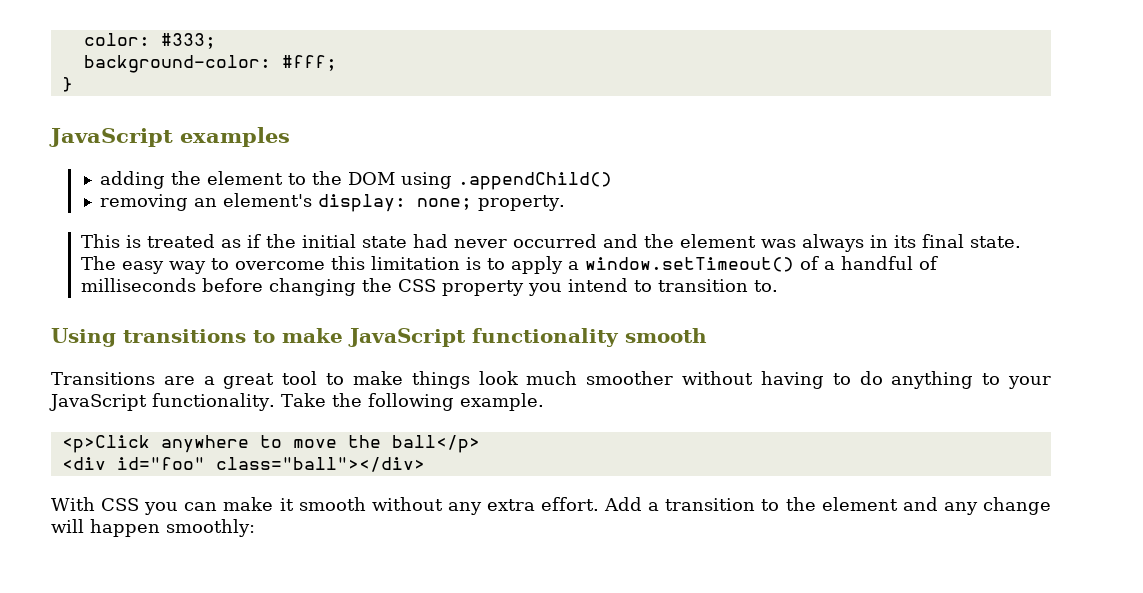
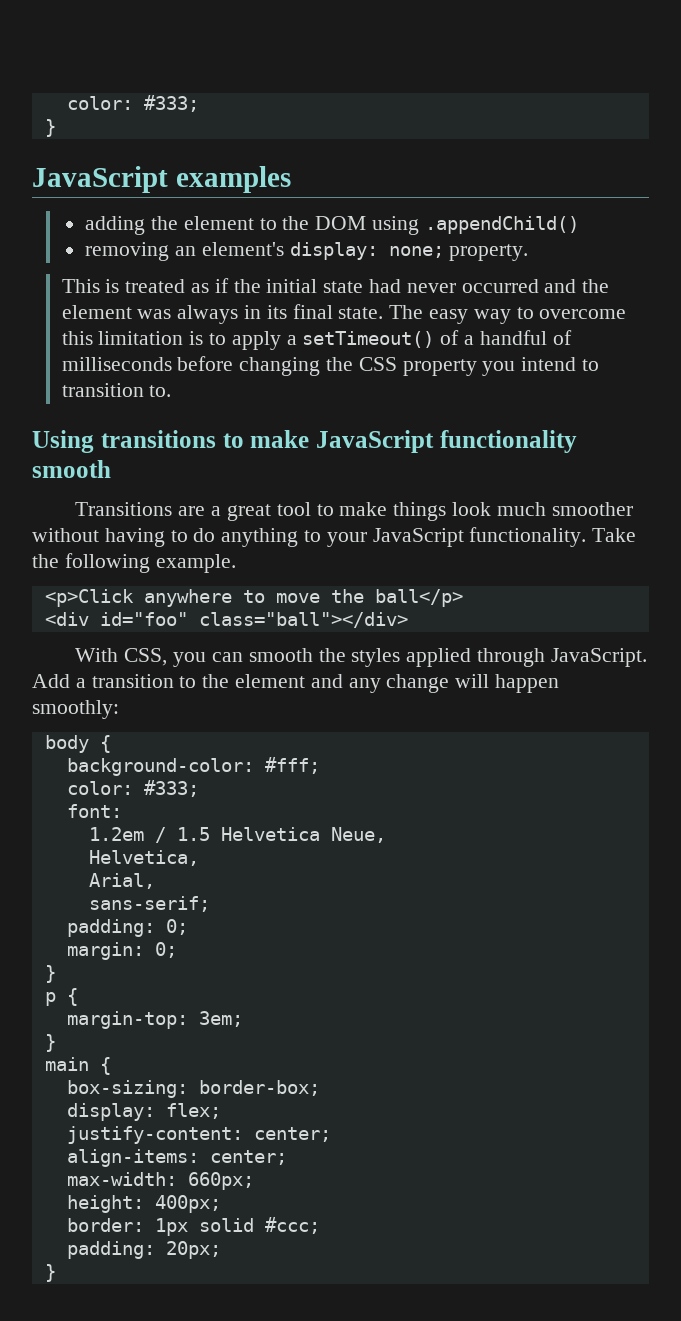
[83,33,216,49] [83,55,337,73] color: #333; // background-color: #fff; -> [66,95,199,112] color: #333;
[584,257,794,272] window.setTimeout() -> [302,331,435,348] setTimeout()
[101,498,140,511] CSS -> [124,648,168,666] CSS,
[223,497,600,515] make it smooth without any extra effort. -> [248,648,647,667] smooth the styles applied through JavaScript.
(255, 528) none -> [44,735,111,753] [66,757,320,776] [66,780,199,797] [66,804,122,818] [88,827,386,843] [88,850,199,866] [88,873,155,889] [88,896,210,912] [66,919,188,937] [66,942,177,960] [44,965,56,983] [44,988,78,1006] [66,1011,243,1029] [44,1034,56,1052] [44,1057,111,1075] [66,1080,320,1098] [66,1103,221,1121] [66,1126,331,1144] [66,1149,287,1167] [66,1172,254,1190] [66,1195,221,1213] [66,1217,320,1236] [66,1241,221,1259] [44,1264,56,1282] // body { // background-color: #fff; // color: #333; // font: // 1.2em / 1.5 Helvetica Neue, // Helvetica, // Arial, // sans-serif; // padding: 0; // margin: 0; // } // p { // margin-top: 3em; // } // main { // box-sizing: border-box; // display: flex; // justify-content: center; // align-items: center; // max-width: 660px; // height: 400px; // border: 1px solid #ccc; // padding: 20px; // }

